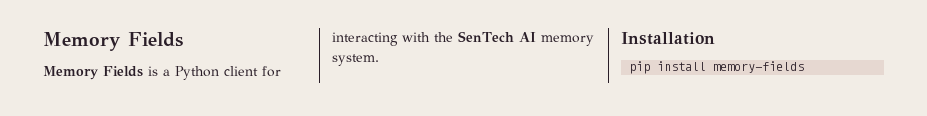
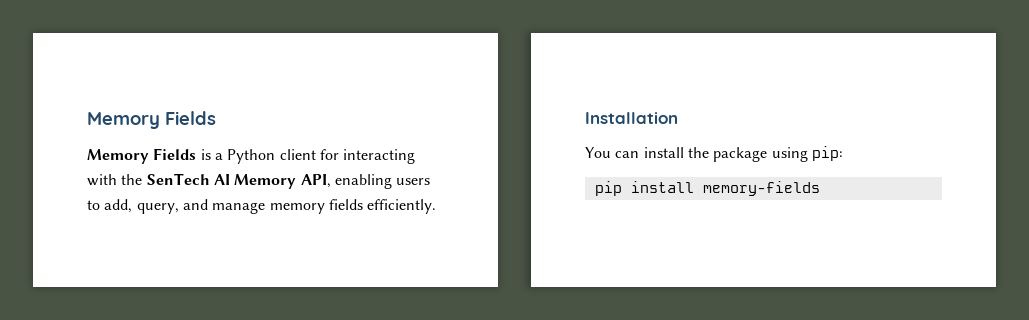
[540,35,594,46] [332,54,379,66] [621,32,715,45] memory system. // Installation -> [234,174,431,189] [87,199,437,214] [585,112,678,124] [585,146,843,162] Memory API, enabling users to add, query, and manage memory fields efficiently. // Installation // You can install the package using pip:

